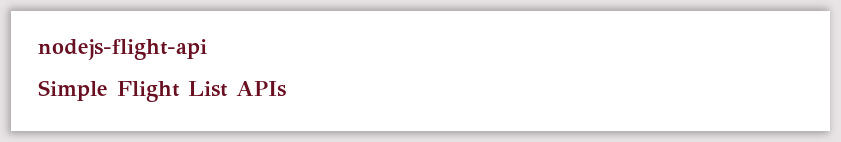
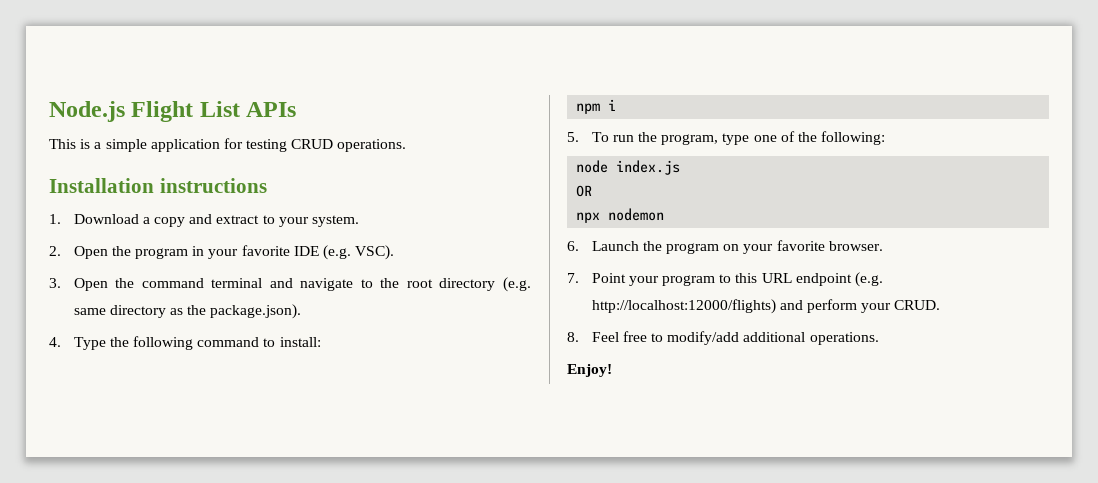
[38,39,207,60] [38,80,108,101] nodejs-flight-api // Simple -> [49,101,125,122] Node.js
(286, 89) none -> [49,138,407,152] [49,178,267,193] [49,214,359,227] [49,245,395,260] [49,277,531,292] [73,304,302,319] [49,336,321,350] [576,99,617,114] [567,131,886,145] [576,160,681,175] [576,185,593,197] [576,208,665,223] [567,240,883,254] [567,272,883,287] [591,299,941,314] [567,331,879,345] [567,364,612,377] // This is a simple application for testing CRUD operations. // Installation instructions // 1. Download a copy and extract to your system. // 2. Open the program in your favorite IDE (e.g. VSC). // 3. Open the command terminal and navigate to the root directory (e.g. same directory as the package.json). // 4. Type the following command to install: // npm i // 5. To run the program, type one of the following: // node index.js // OR // npx nodemon // 6. Launch the program on your favorite browser. // 7. Point your program to this URL endpoint (e.g. http://localhost:12000/flights) and perform your CRUD. // 8. Feel free to modify/add additional operations. // Enjoy!

